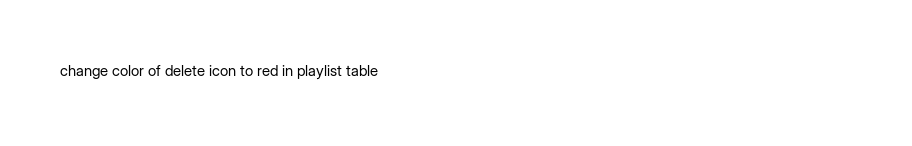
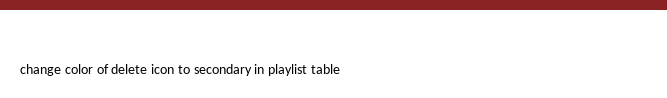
[257,65,279,76] red -> [193,64,252,76] secondary

